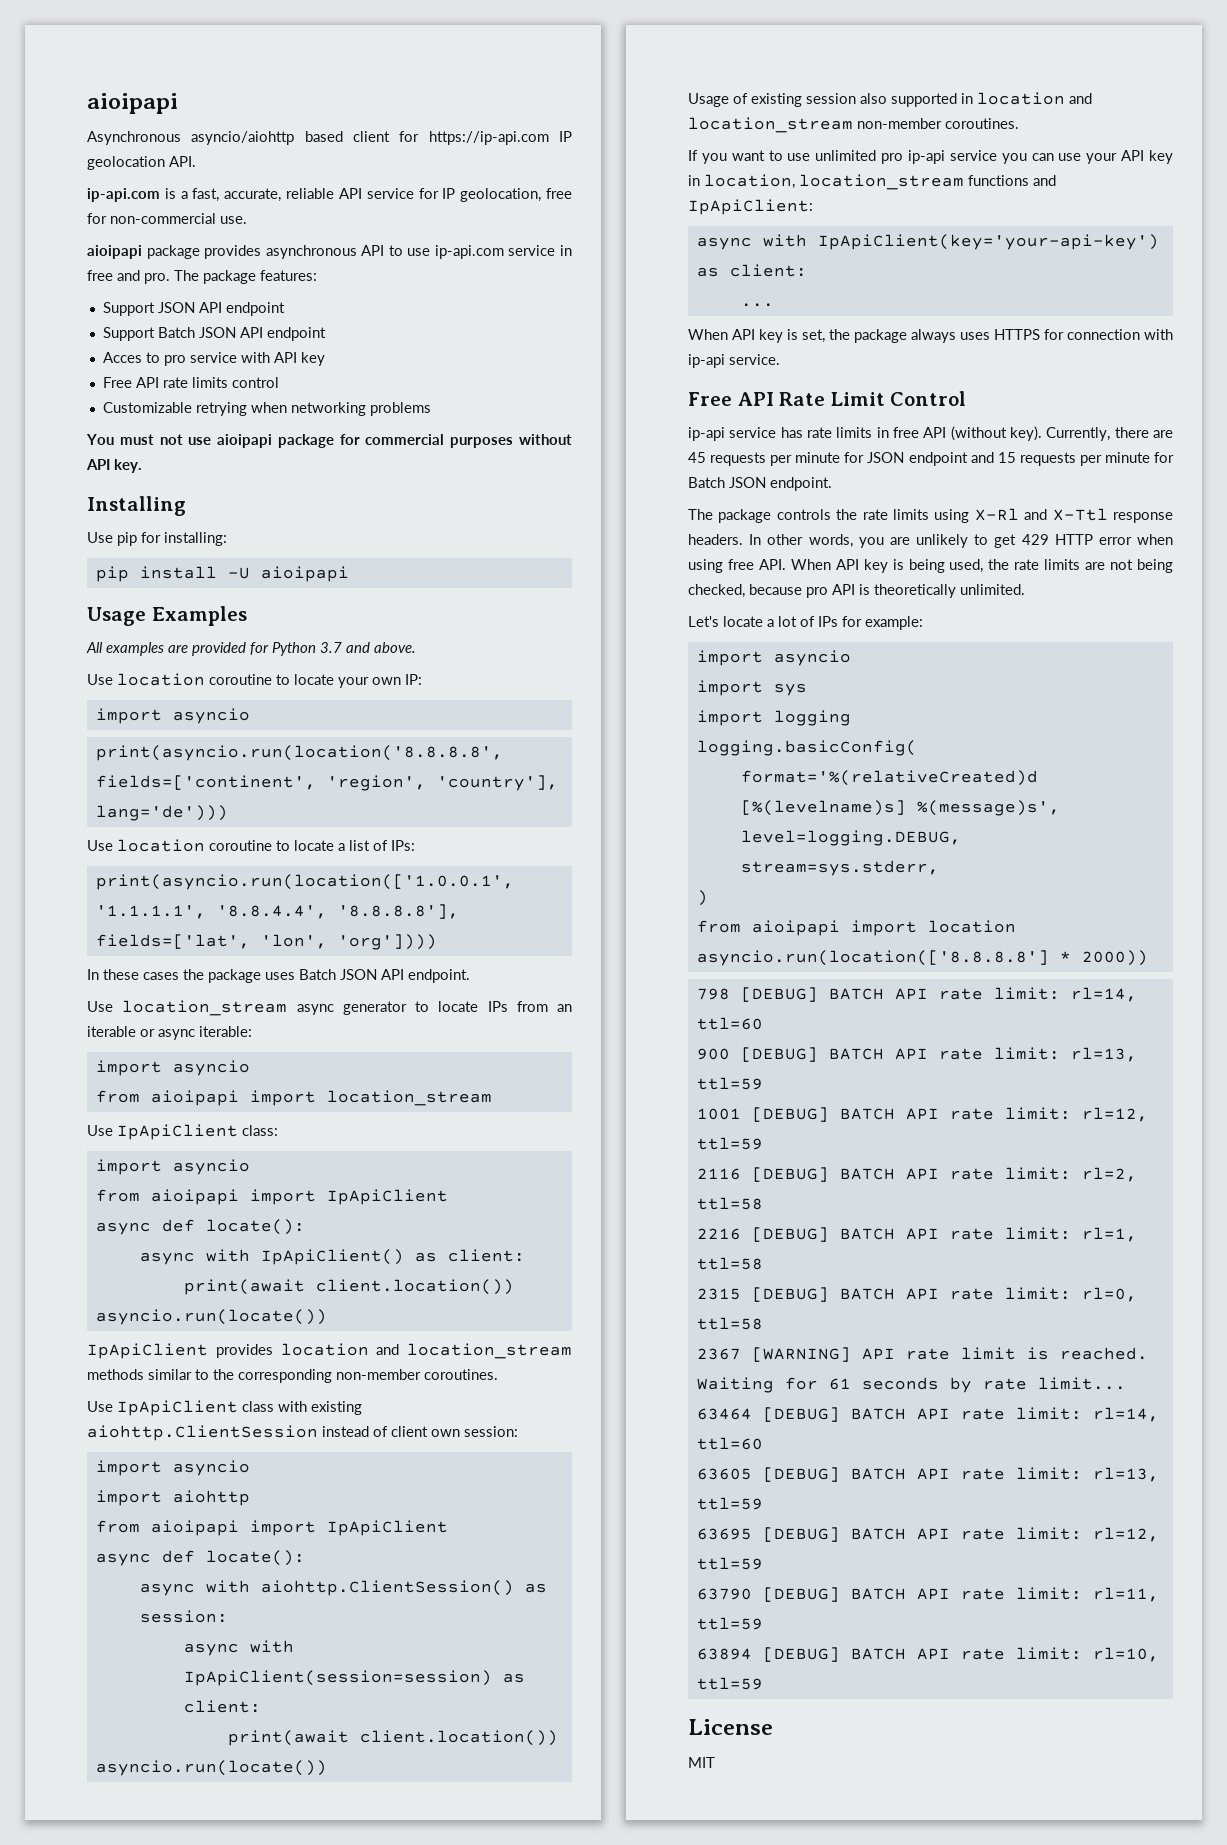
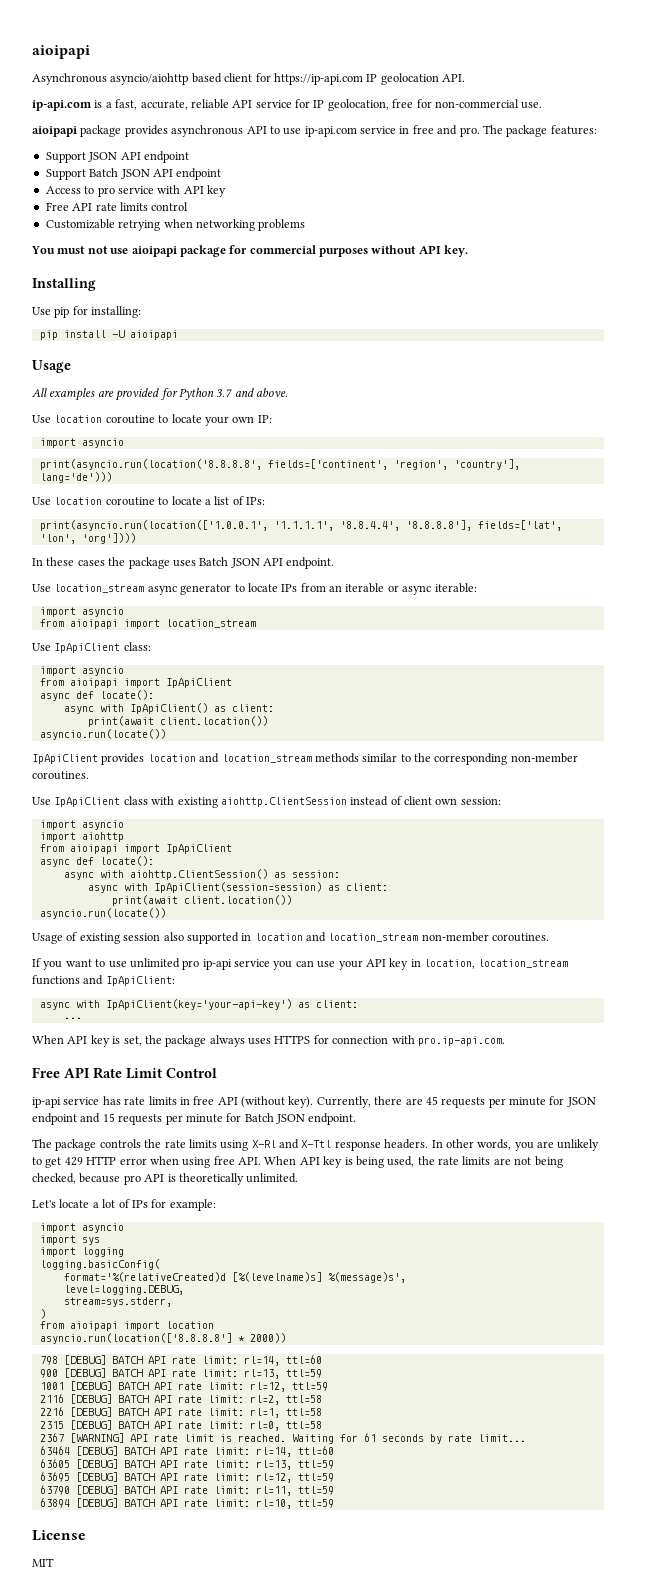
[102,352,142,363] Acces -> [45,186,81,194] Access
[151,606,247,626] Examples -> (71, 366) none
[688,354,780,368] ip-api service. -> [417,1036,505,1046] pro.ip-api.com.

